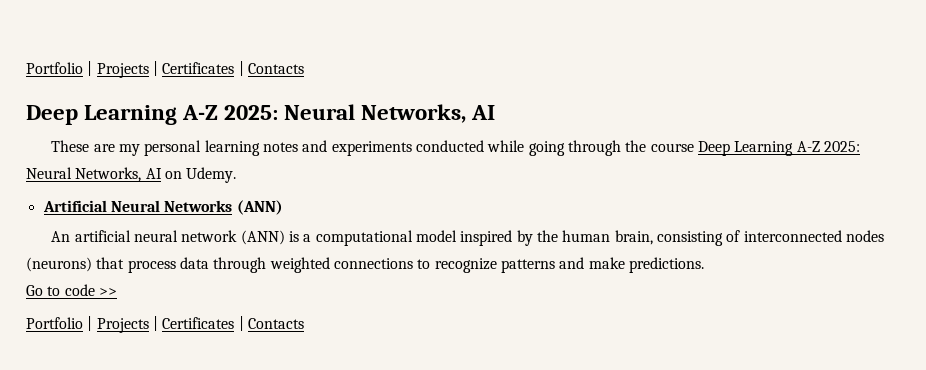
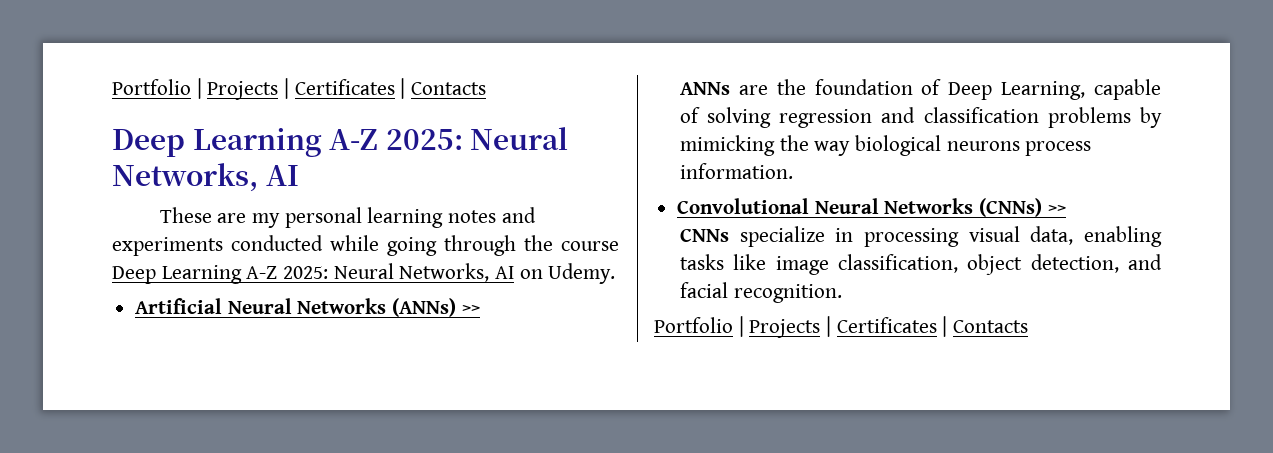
[236,200,283,215] [51,230,884,246] [26,257,704,273] [26,284,117,296] (ANN) // An artificial neural network (ANN) is a computational model inspired by the human brain, consisting of interconnected nodes (neurons) that process data through weighted connections to recognize patterns and make predictions. // Go to code >> -> [392,298,480,317] [679,79,1161,100] [679,107,1162,128] [679,135,1092,156] [679,163,793,179] [677,198,1066,217] [679,226,1162,247] [679,254,1162,275] [679,282,842,303] (ANNs) >> // ANNs are the foundation of Deep Learning, capable of solving regression and classification problems by mimicking the way biological neurons process information. // Convolutional Neural Networks (CNNs) >> // CNNs specialize in processing visual data, enabling tasks like image classification, object detection, and facial recognition.

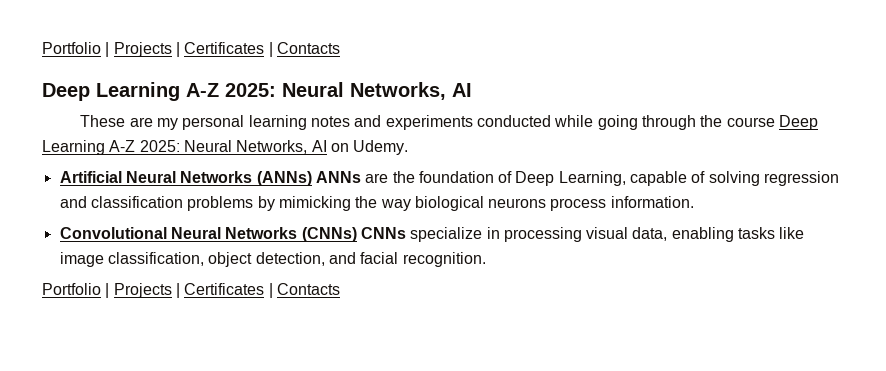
[461,305,480,314] >> // -> (312, 178) none
[1047,205,1066,214] >> // -> (357, 234) none

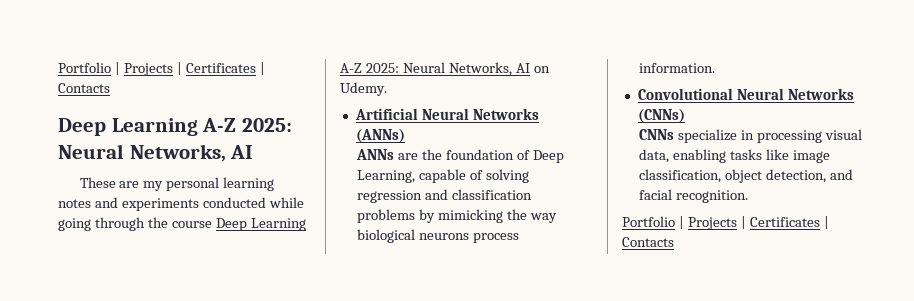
(312, 178) none -> (405, 136) //
(357, 234) none -> (685, 116) //

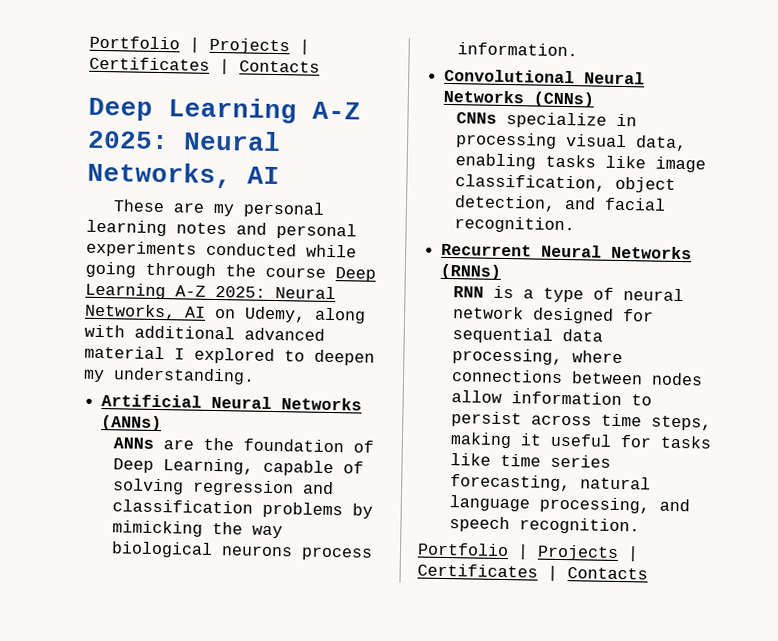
(118, 202) none -> [276,223,357,240] personal
[340,82,387,96] Udemy. -> [244,306,366,324] [84,324,325,341] [84,345,375,366] [83,367,255,385] Udemy, along with additional advanced material I explored to deepen my understanding.
(749, 196) none -> [441,243,693,260] [440,263,502,280] [452,285,684,303] [452,306,654,324] [451,327,603,344] [451,348,623,366] [450,369,703,386] [450,390,652,406] [450,411,712,431] [449,432,712,449] [449,453,611,468] [449,474,651,492] [448,495,690,514] [448,516,640,535] // Recurrent Neural Networks (RNNs) // RNN is a type of neural network designed for sequential data processing, where connections between nodes allow information to persist across time steps, making it useful for tasks like time series forecasting, natural language processing, and speech recognition.

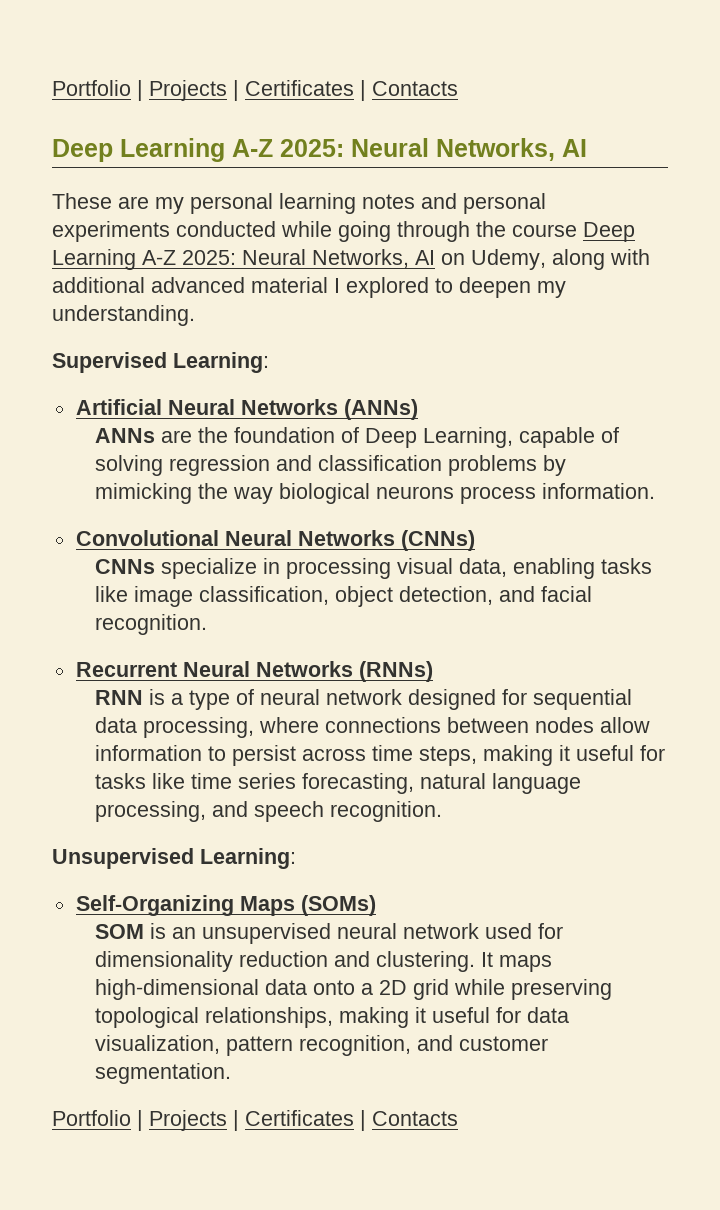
(255, 376) none -> [52,352,269,373] // Supervised Learning:
(640, 526) none -> [52,848,296,869] [75,895,376,916] [94,923,563,944] [94,951,552,972] [94,979,612,1000] [94,1007,569,1028] [94,1035,548,1056] [94,1063,231,1084] // Unsupervised Learning: // Self-Organizing Maps (SOMs) // SOM is an unsupervised neural network used for dimensionality reduction and clustering. It maps high-dimensional data onto a 2D grid while preserving topological relationships, making it useful for data visualization, pattern recognition, and customer segmentation.

